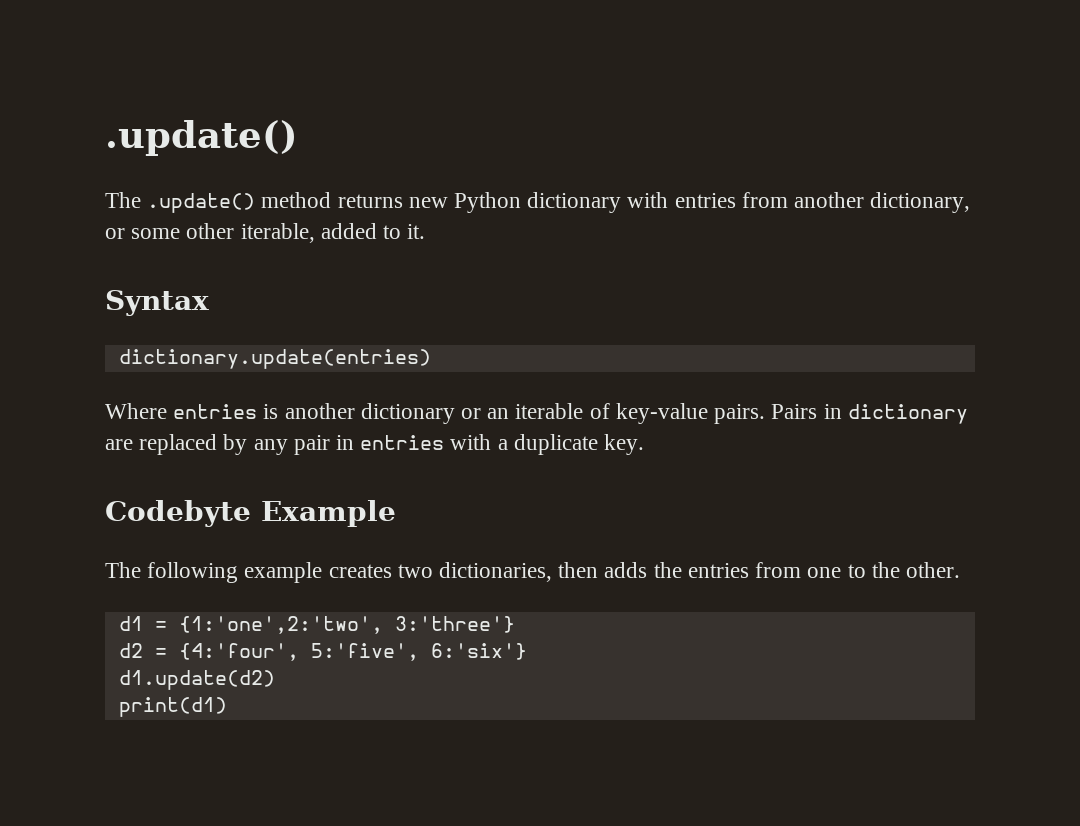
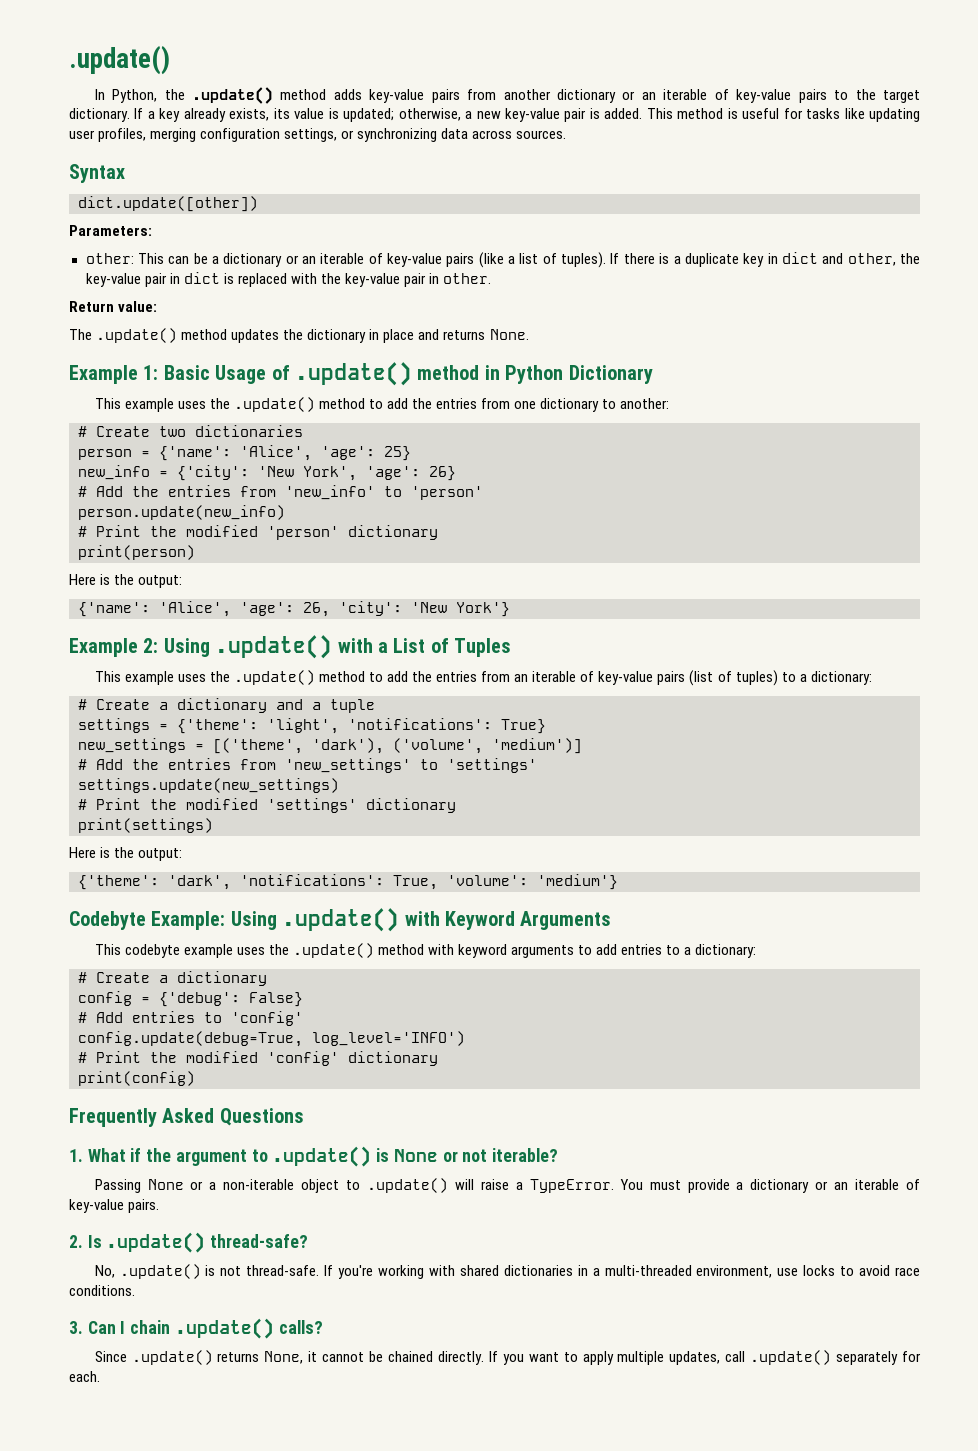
[105,192,971,213] [105,223,426,243] [105,290,209,316] [118,349,431,369] [105,403,279,419] The .update() method returns new Python dictionary with entries from another dictionary, or some other iterable, added to it. // Syntax // dictionary.update(entries) // Where entries is -> [94,87,497,104] In Python, the .update() method adds key-value pairs from
[714,404,968,424] [105,434,645,455] [105,500,396,527] [105,562,960,583] [118,616,515,634] [118,643,527,661] [118,670,275,690] [118,697,227,717] pairs. Pairs in dictionary are replaced by any pair in entries with a duplicate key. // Codebyte Example // The following example creates two dictionaries, then adds the entries from one to the other. // d1 = {1:'one',2:'two', 3:'three'} // d2 = {4:'four', 5:'five', 6:'six'} // d1.update(d2) // print(d1) -> [798,89,920,103] [69,108,921,122] [69,128,567,142] [69,164,125,183] [78,196,258,212] [69,225,152,236] [85,252,920,268] [85,272,492,287] [69,301,158,312] [69,328,529,343] [69,362,653,386] [94,397,670,412] [78,425,303,437] [78,445,411,461] [78,465,456,481] [78,485,483,500] [78,505,285,520] [78,525,438,540] [78,545,195,560] [69,574,183,588] [78,601,510,617] [69,635,512,659] [94,670,872,686] [78,698,375,713] [78,718,546,734] [78,738,582,754] [78,758,537,773] [78,778,339,793] [78,798,456,813] [78,818,213,833] [69,847,183,861] [78,874,618,890] [69,908,612,932] [94,943,757,958] [78,971,267,986] [78,991,303,1007] [78,1011,303,1026] [78,1031,465,1047] [78,1051,438,1066] [78,1071,195,1086] [69,1108,304,1127] [69,1146,558,1167] [94,1178,920,1193] [69,1199,160,1213] [69,1232,309,1253] [94,1264,921,1279] [69,1285,135,1296] [69,1318,323,1339] [94,1350,922,1365] [69,1371,100,1382] pairs to the target dictionary. If a key already exists, its value is updated; otherwise, a new key-value pair is added. This method is useful for tasks like updating user profiles, merging configuration settings, or synchronizing data across sources. // Syntax // dict.update([other]) // Parameters: // other: This can be a dictionary or an iterable of key-value pairs (like a list of tuples). If there is a duplicate key in dict and other, the key-value pair in dict is replaced with the key-value pair in other. // Return value: // The .update() method updates the dictionary in place and returns None. // Example 1: Basic Usage of .update() method in Python Dictionary // This example uses the .update() method to add the entries from one dictionary to another: // # Create two dictionaries // person = {'name': 'Alice', 'age': 25} // new_info = {'city': 'New York', 'age': 26} // # Add the entries from 'new_info' to 'person' // person.update(new_info) // # Print the modified 'person' dictionary // print(person) // Here is the output: // {'name': 'Alice', 'age': 26, 'city': 'New York'} // Example 2: Using .update() with a List of Tuples // This example uses the .update() method to add the entries from an iterable of key-value pairs (list of tuples) to a dictionary: // # Create a dictionary and a tuple // settings = {'theme': 'light', 'notifications': True} // new_settings = [('theme', 'dark'), ('volume', 'medium')] // # Add the entries from 'new_settings' to 'settings' // settings.update(new_settings) // # Print the modified 'settings' dictionary // print(settings) // Here is the output: // {'theme': 'dark', 'notifications': True, 'volume': 'medium'} // Codebyte Example: Using .update() with Keyword Arguments // This codebyte example uses the .update() method with keyword arguments to add entries to a dictionary: // # Create a dictionary // config = {'debug': False} // # Add entries to 'config' // config.update(debug=True, log_level='INFO') // # Print the modified 'config' dictionary // print(config) // Frequently Asked Questions // 1. What if the argument to .update() is None or not iterable? // Passing None or a non-iterable object to .update() will raise a TypeError. You must provide a dictionary or an iterable of key-value pairs. // 2. Is .update() thread-safe? // No, .update() is not thread-safe. If you're working with shared dictionaries in a multi-threaded environment, use locks to avoid race conditions. // 3. Can I chain .update() calls? // Since .update() returns None, it cannot be chained directly. If you want to apply multiple updates, call .update() separately for each.

